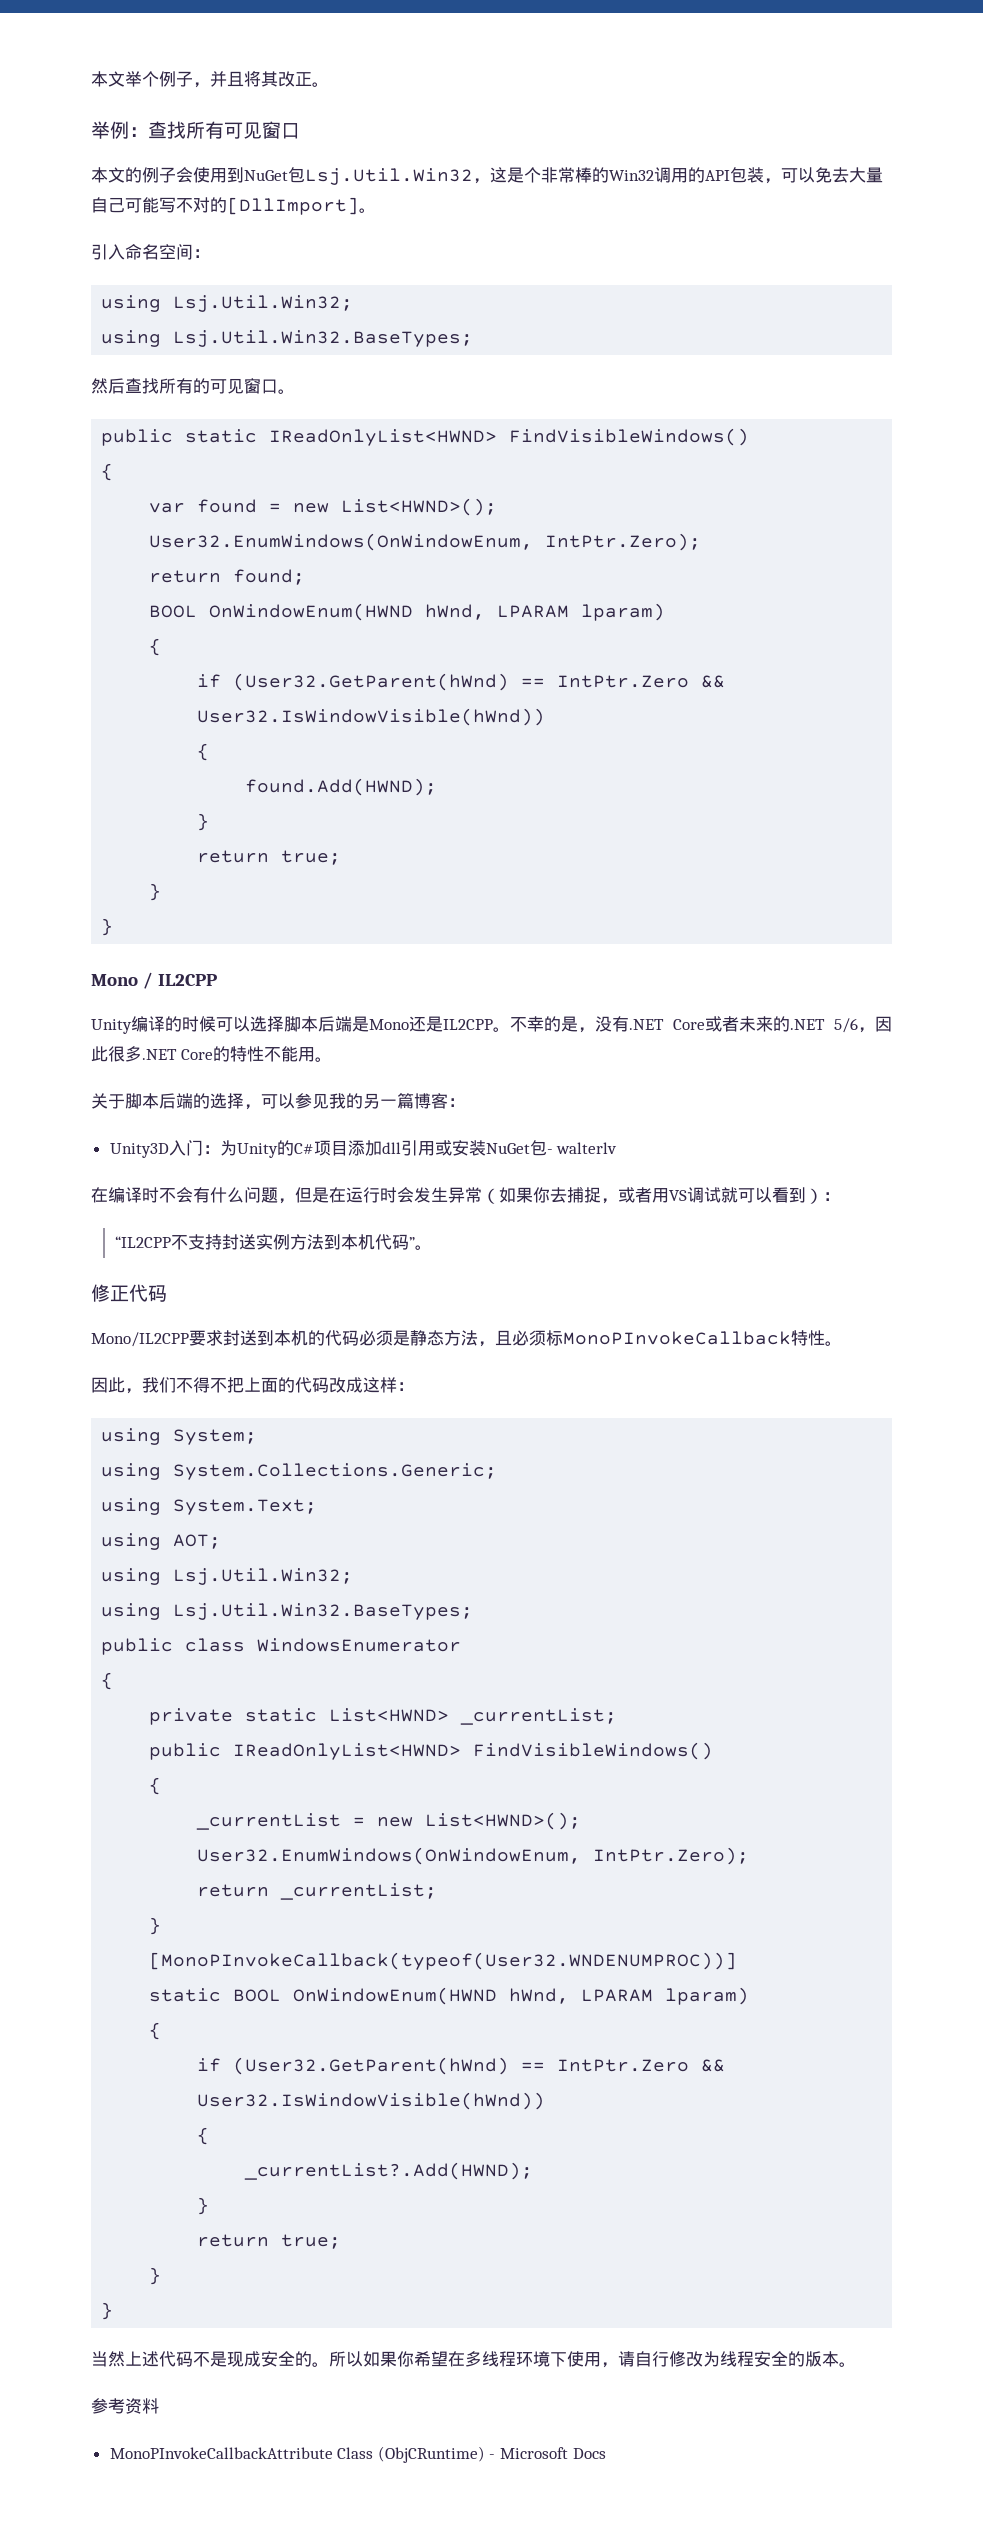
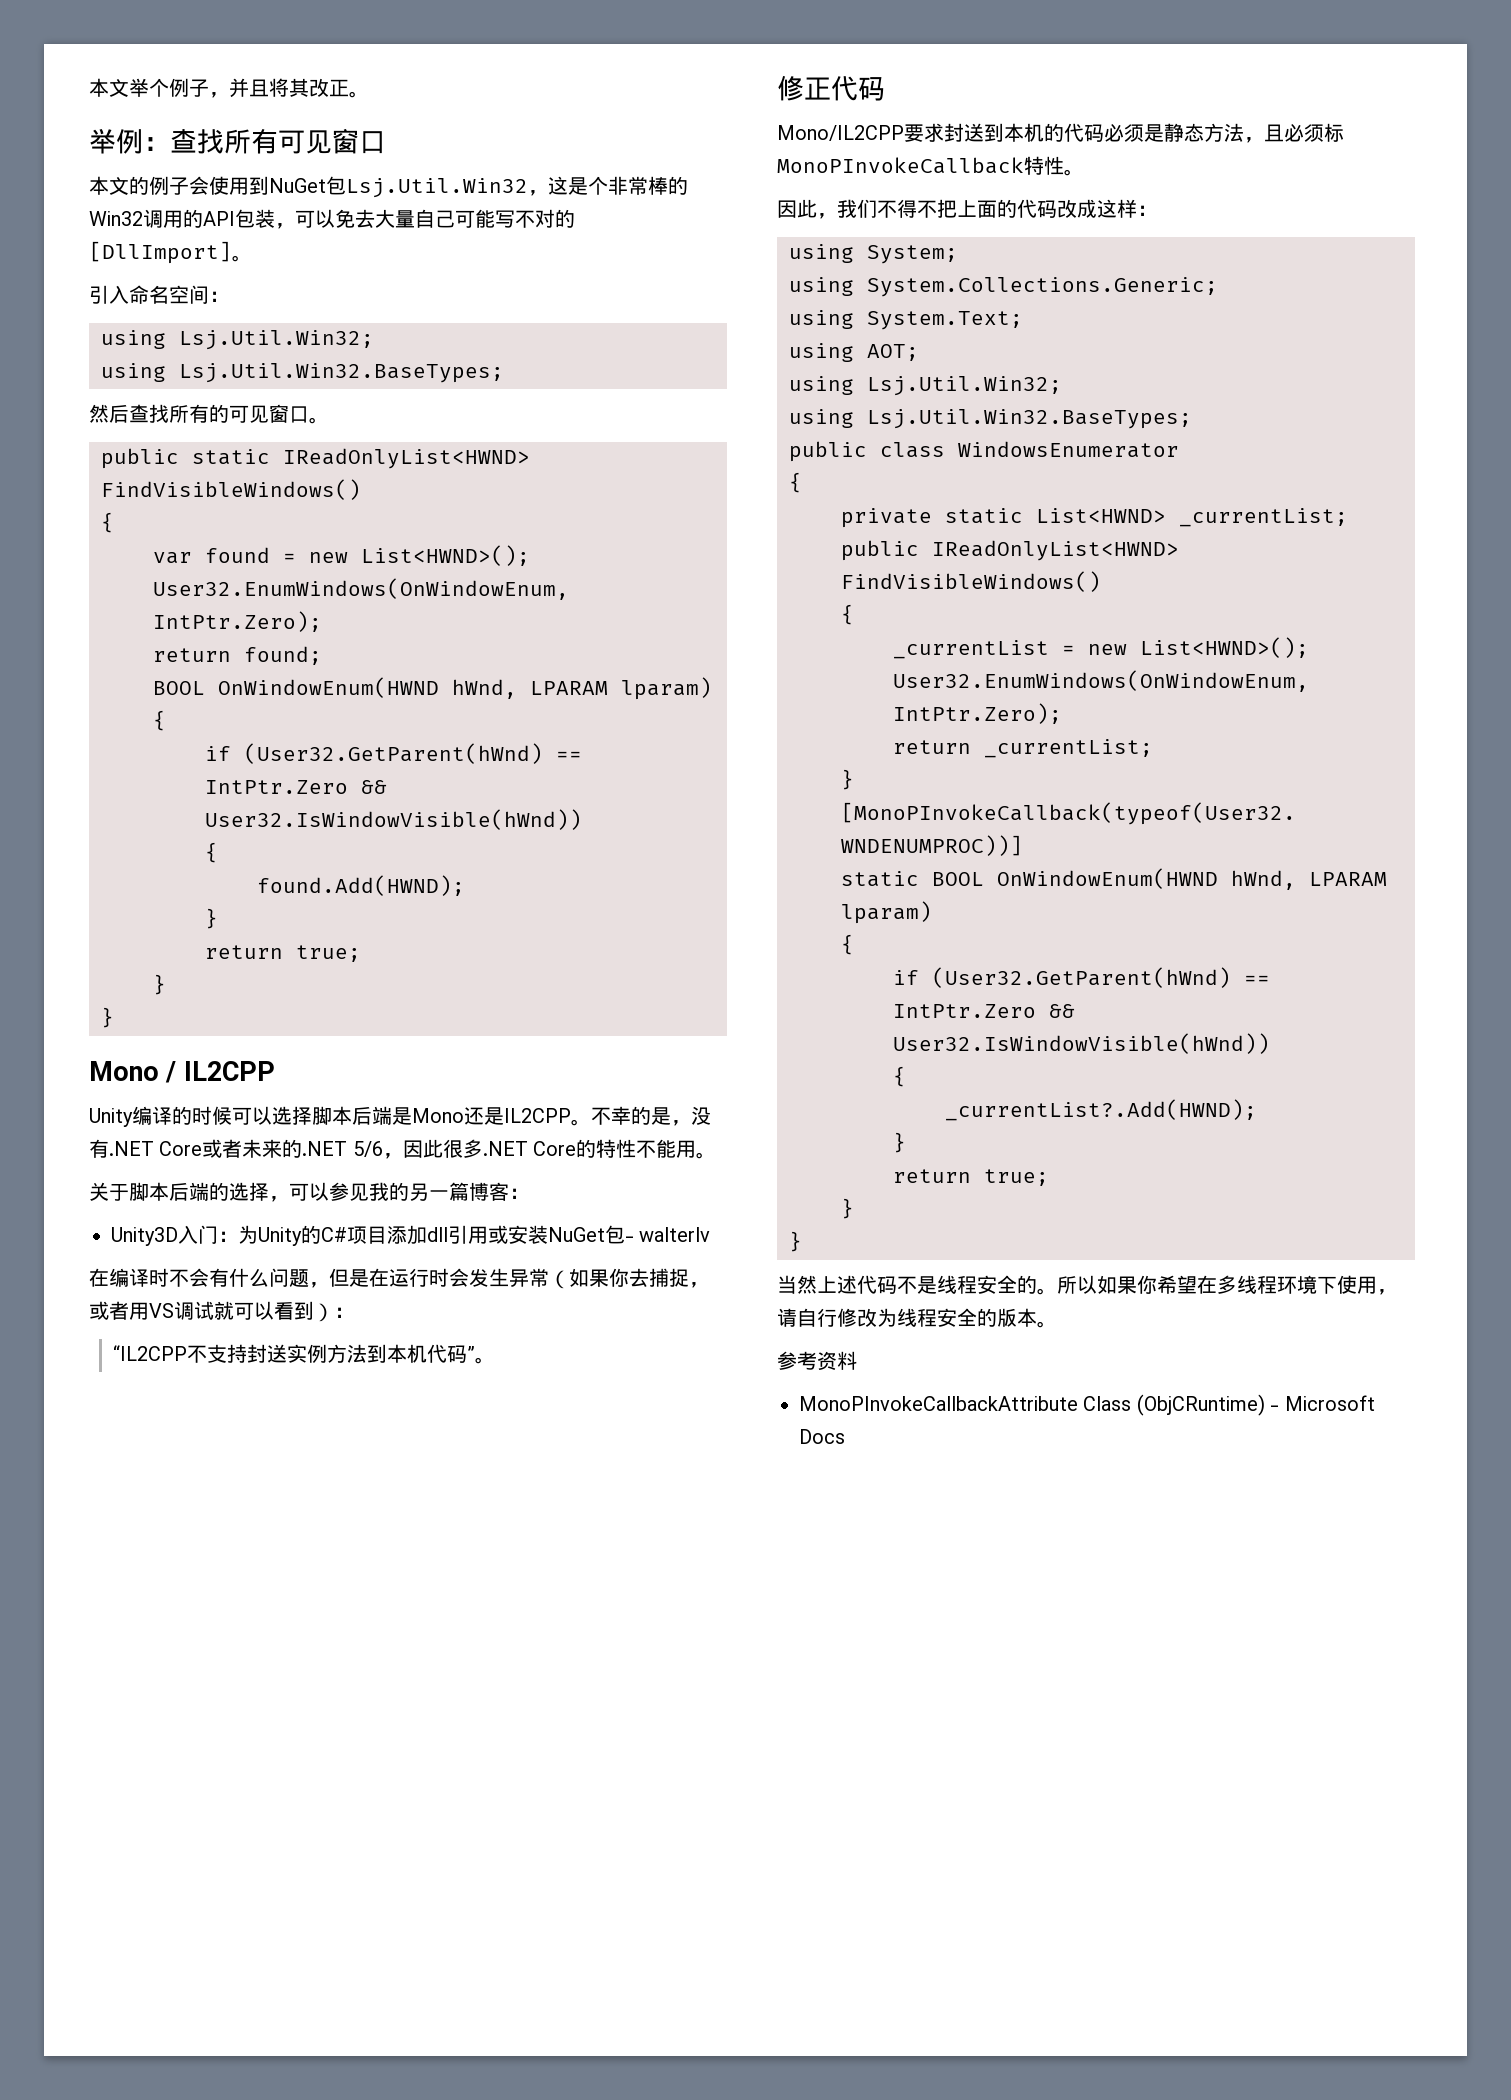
[227,2351,261,2367] 现成 -> [937,1275,977,1294] 线程

